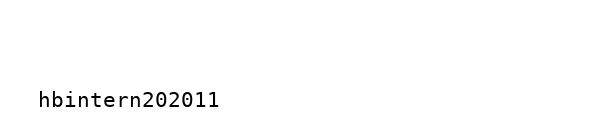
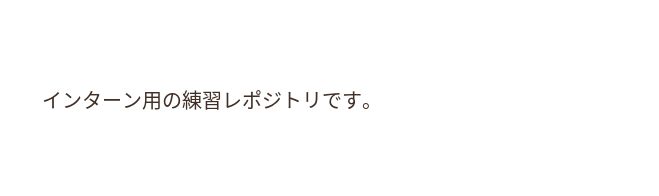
[38,91,220,107] hbintern202011 -> [42,90,382,110] インターン用の練習レポジトリです。

